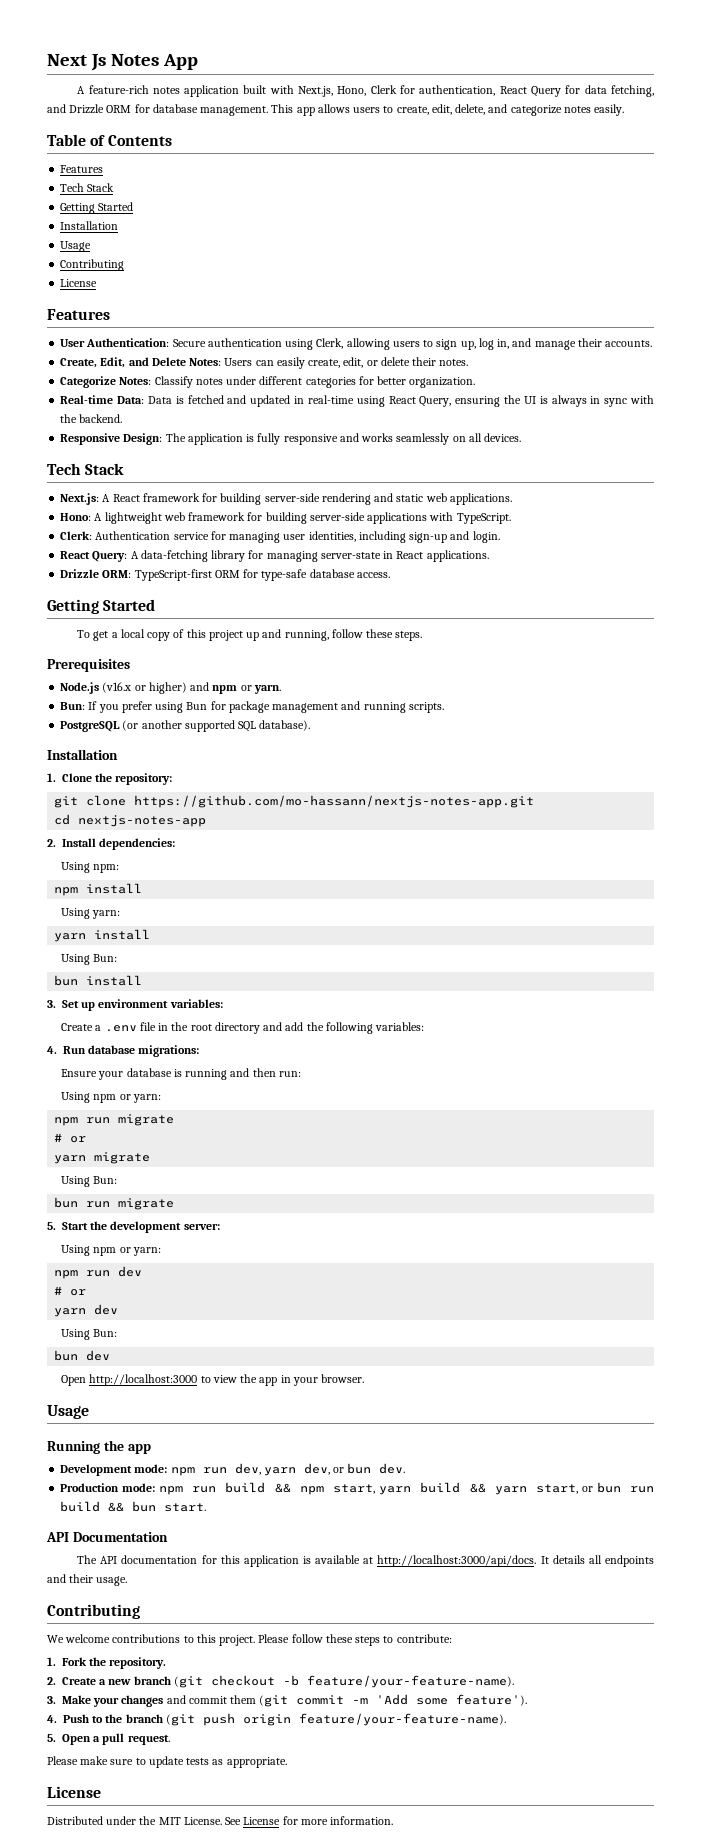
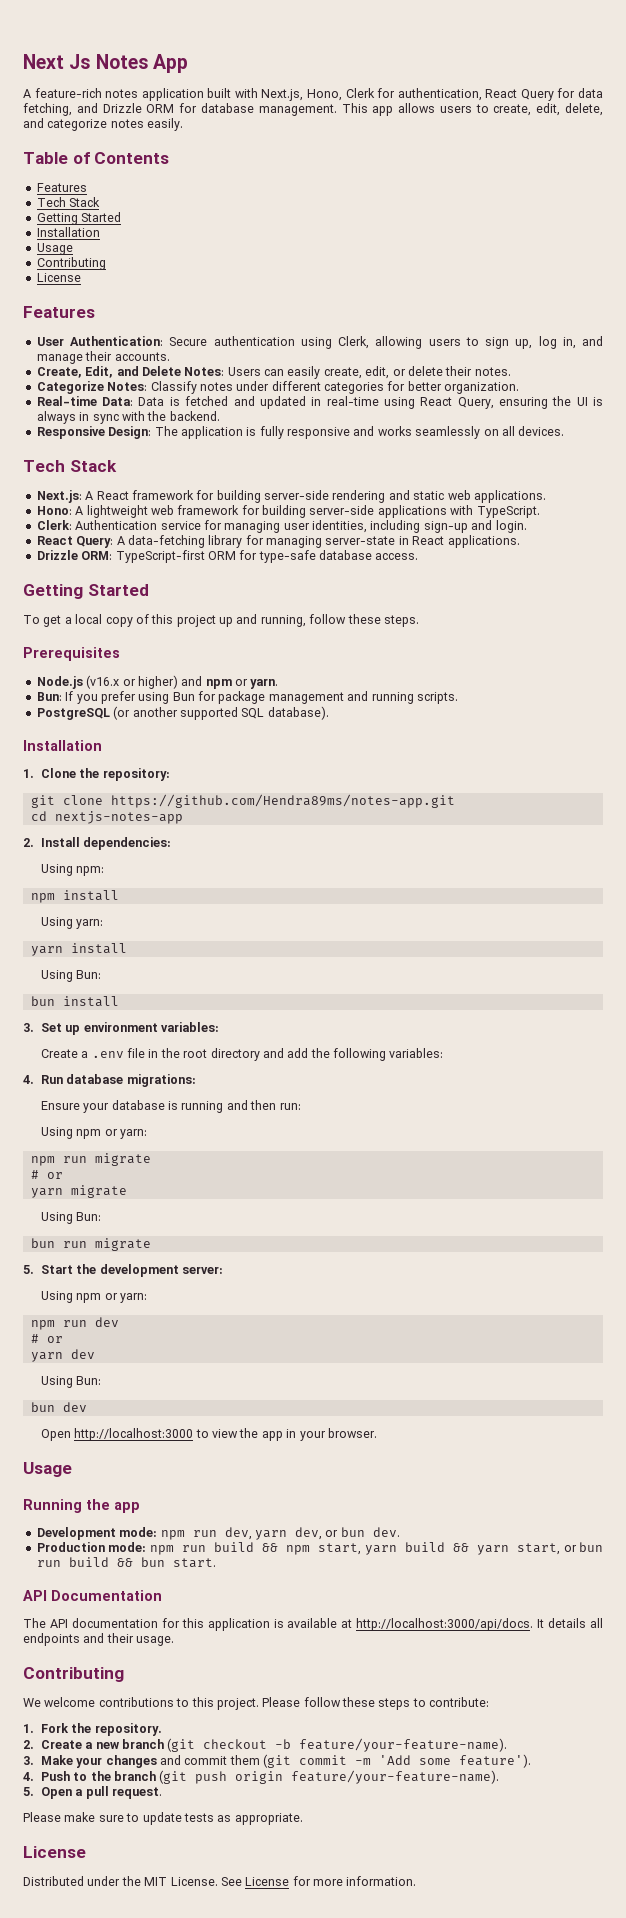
[134,795,535,808] https://github.com/mo-hassann/nextjs-notes-app.git -> [110,794,455,808] https://github.com/Hendra89ms/notes-app.git

